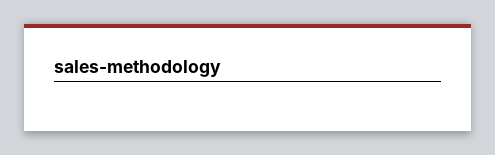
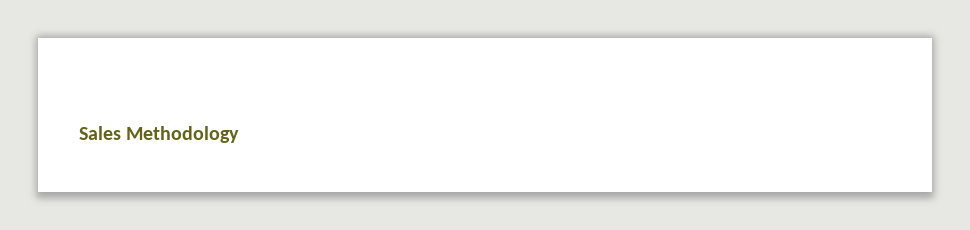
[54,60,221,77] sales-methodology -> [79,126,240,143] Sales Methodology

